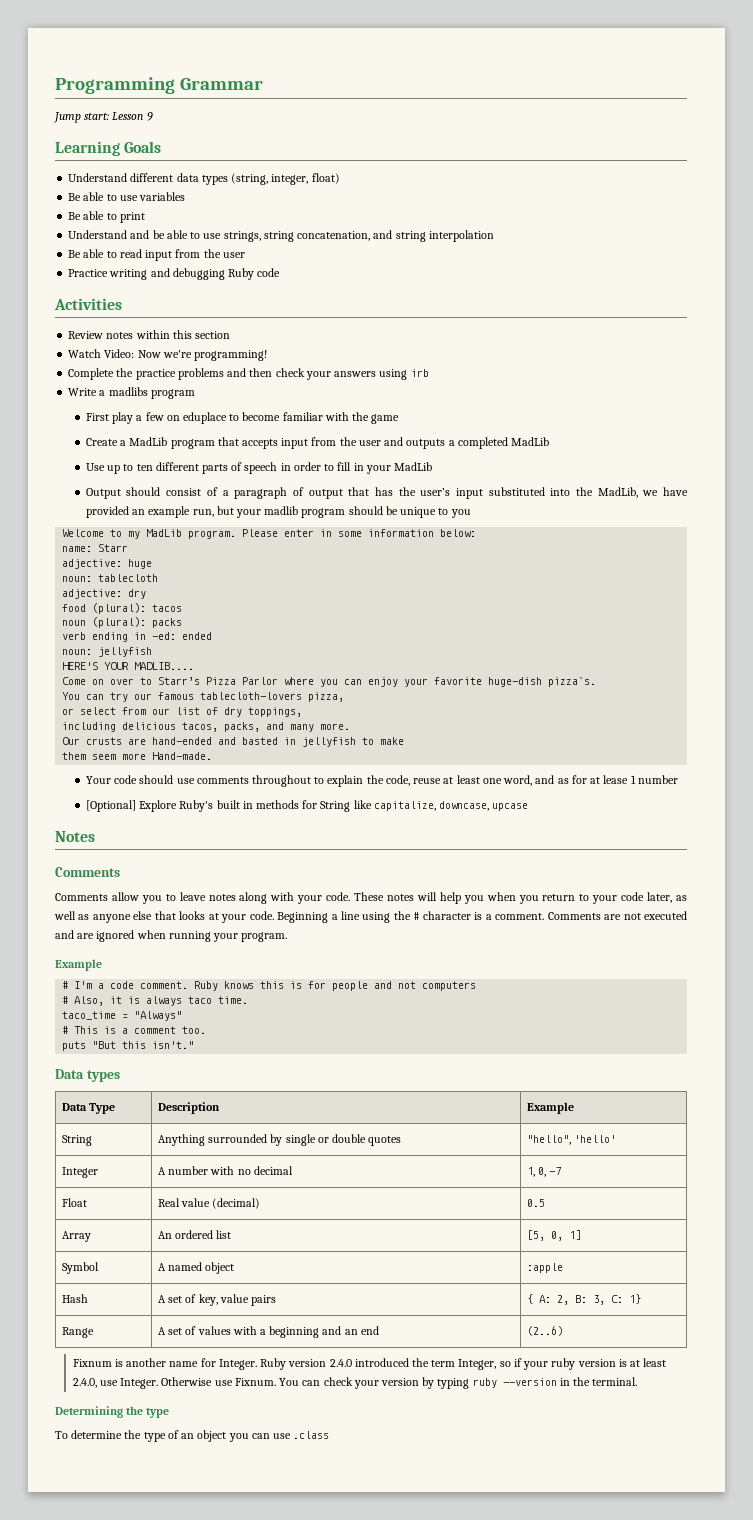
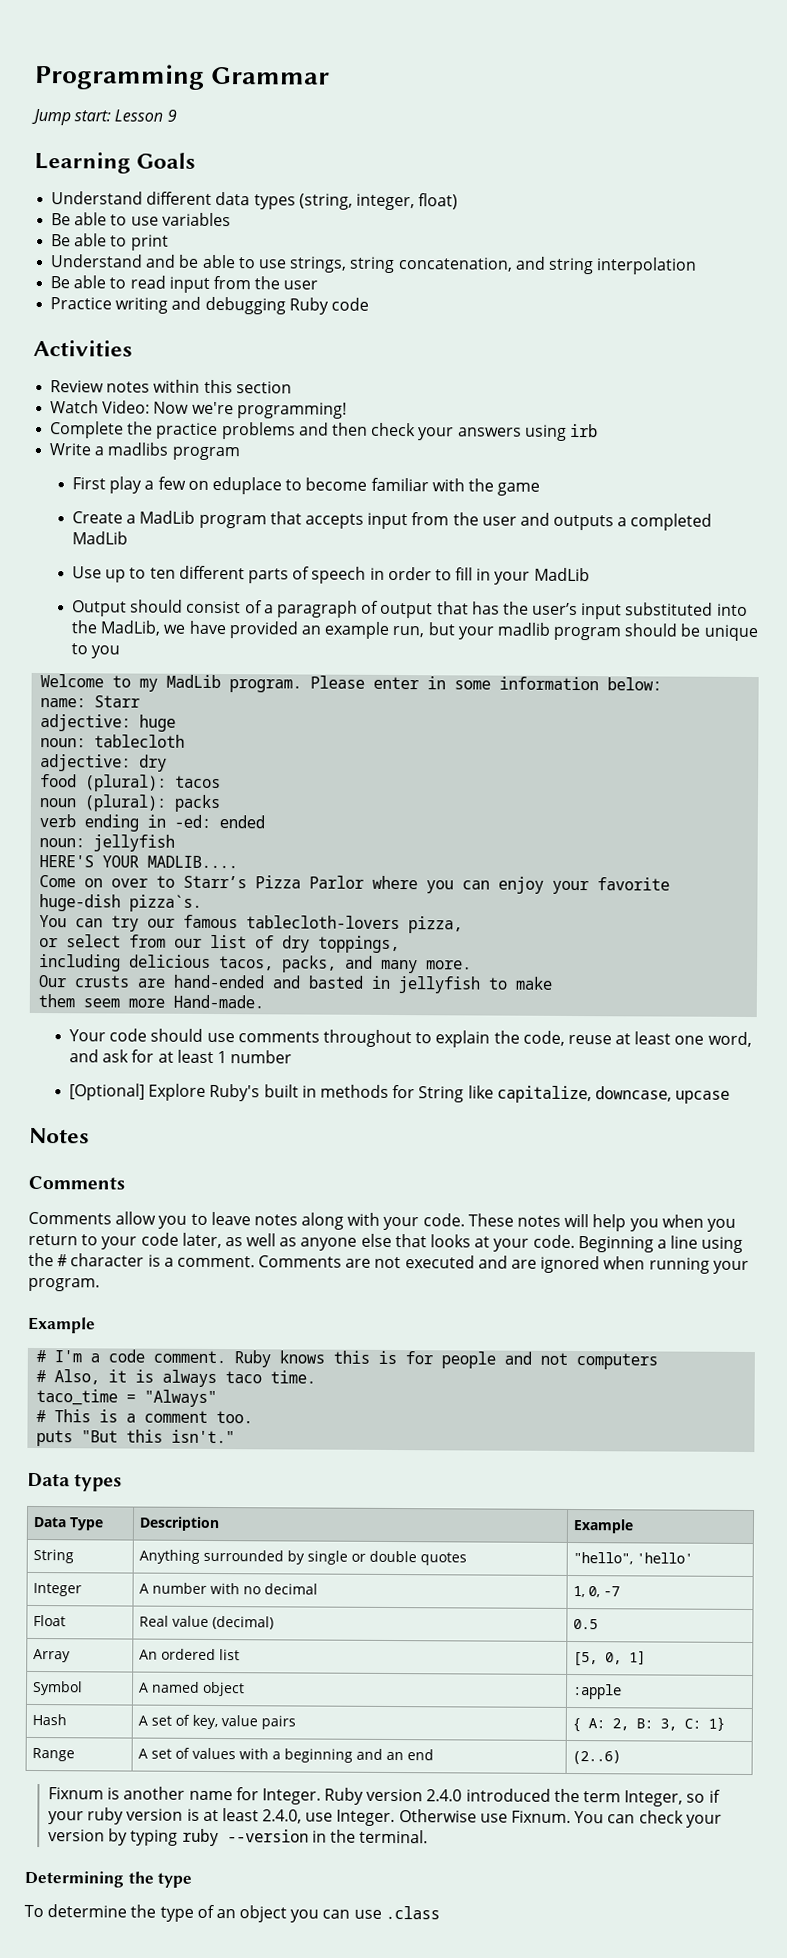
[557,778,569,784] as -> [102,1049,130,1063] ask
[603,775,629,784] lease -> [176,1049,214,1063] least

